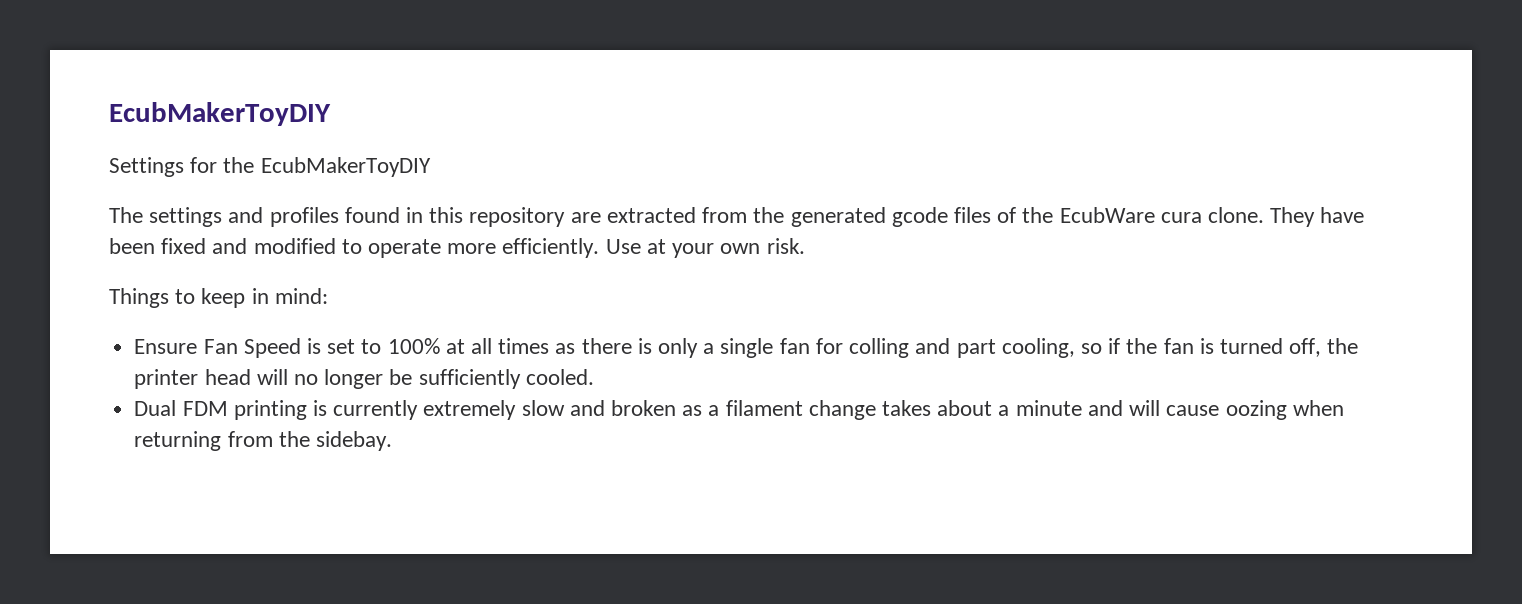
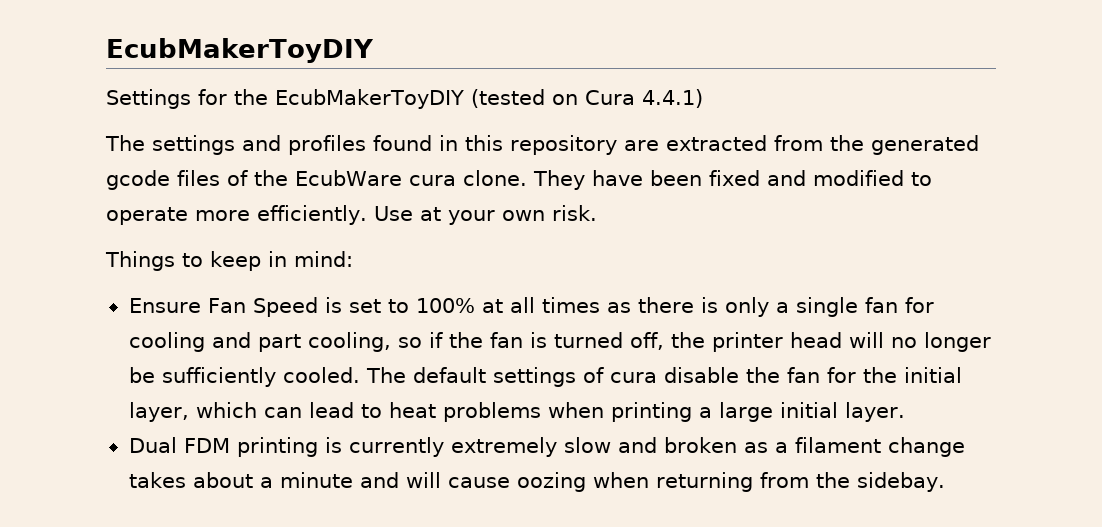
(431, 167) none -> [470,89,703,108] (tested on Cura 4.4.1)
[849,338,910,358] colling -> [128,332,205,352] cooling
(594, 377) none -> [365,367,962,387] [128,402,905,422] The default settings of cura disable the fan for the initial layer, which can lead to heat problems when printing a large initial layer.

